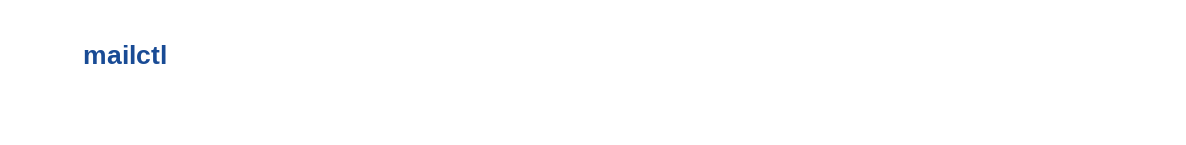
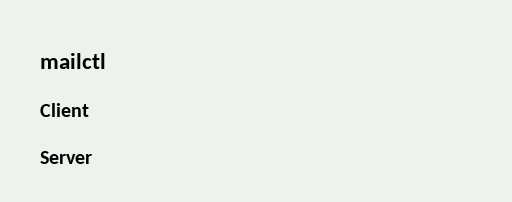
(167, 54) none -> [40,103,89,117] [40,151,92,164] // Client // Server

